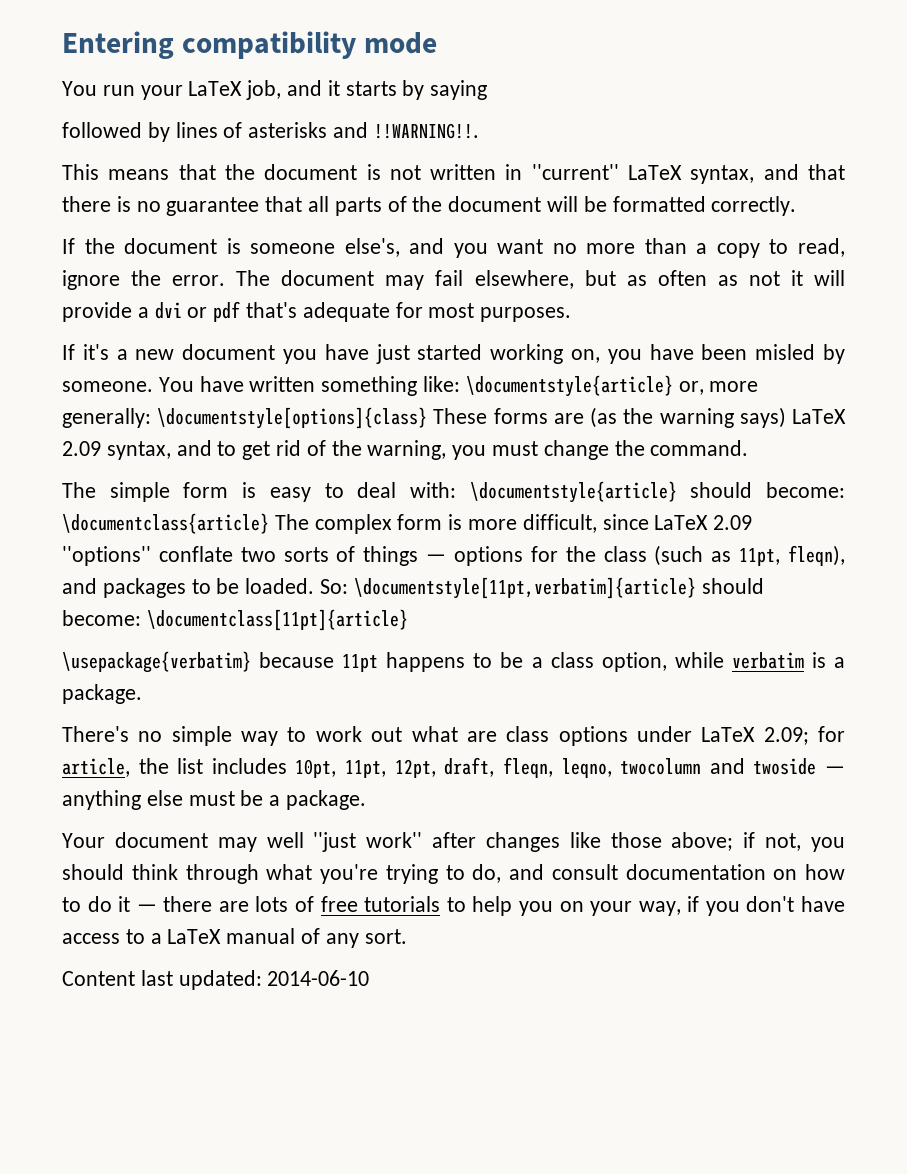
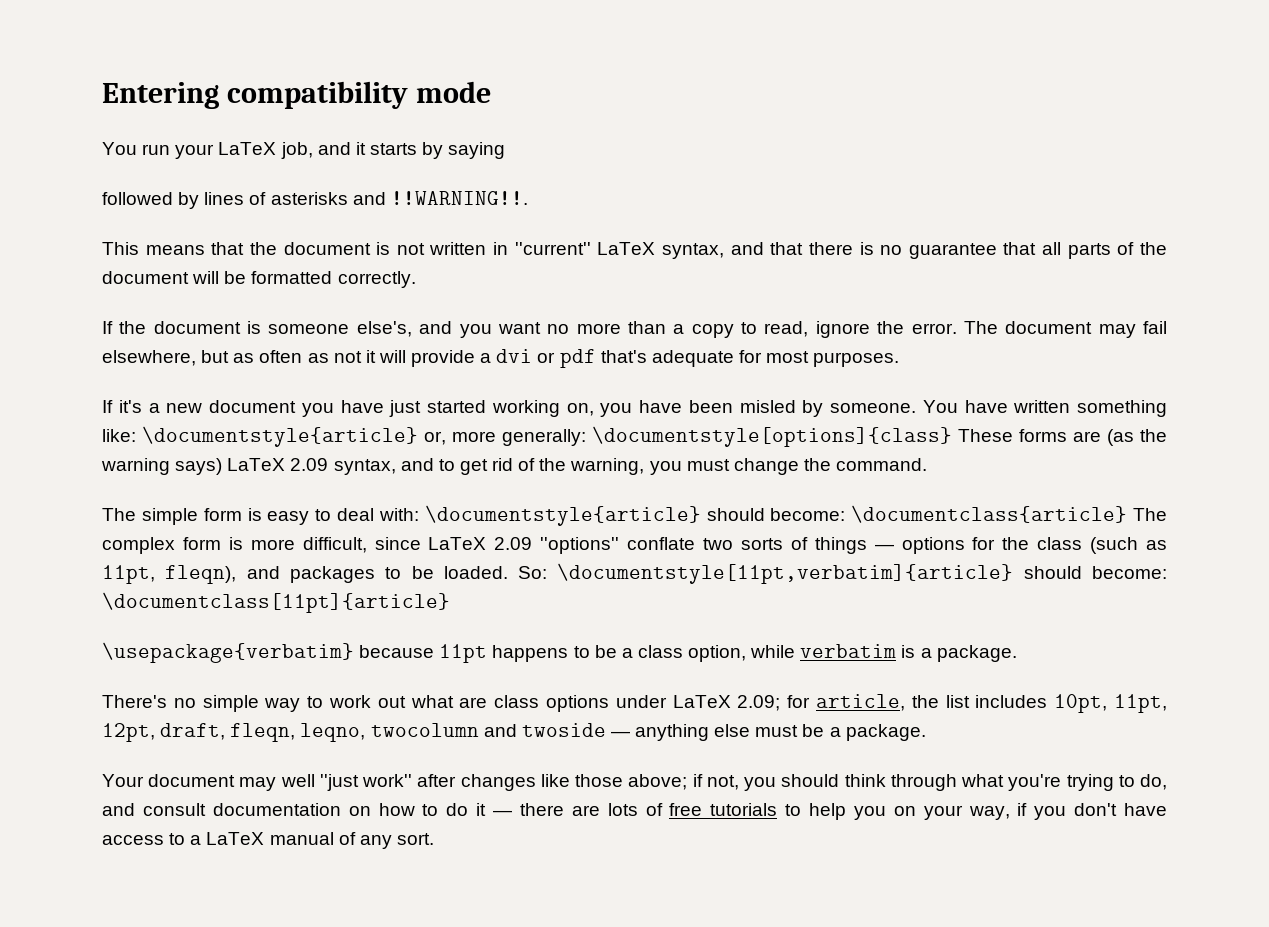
[62,970,370,990] // Content last updated: 2014-06-10 -> (434, 839) none

